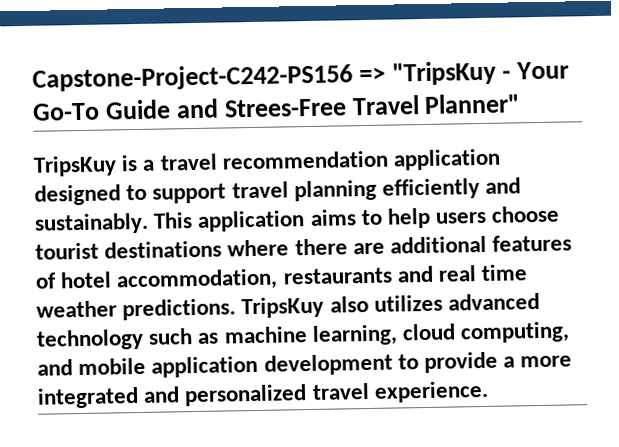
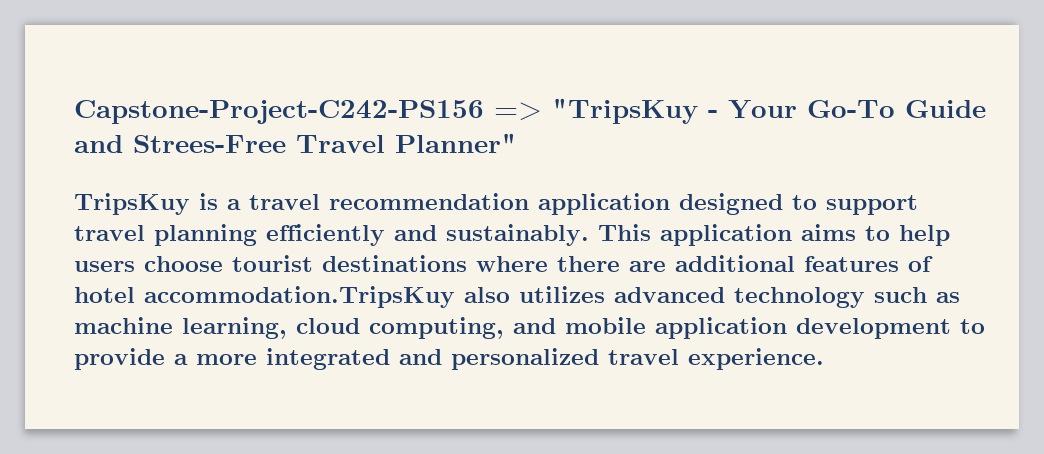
[116,264,529,292] [36,296,325,321] accommodation, restaurants and real time weather predictions. TripsKuy -> [144,286,455,308] accommodation.TripsKuy

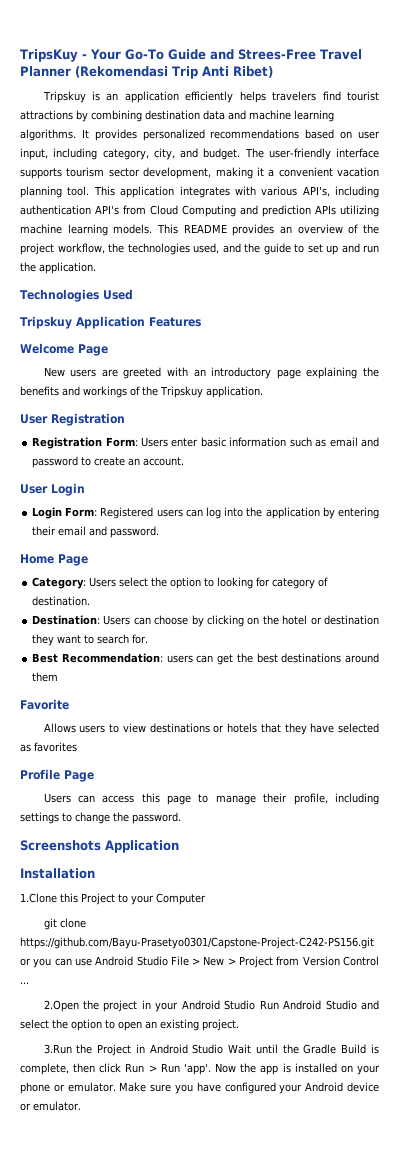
[74,98,698,124] Capstone-Project-C242-PS156 => "TripsKuy -> [20,49,78,62] TripsKuy
[395,133,517,153] [74,193,918,215] [74,224,950,246] [74,255,933,272] [74,286,960,308] [74,317,985,339] [74,348,824,370] Planner" // TripsKuy is a travel recommendation application designed to support travel planning efficiently and sustainably. This application aims to help users choose tourist destinations where there are additional features of hotel accommodation.TripsKuy also utilizes advanced technology such as machine learning, cloud computing, and mobile application development to provide a more integrated and personalized travel experience. -> [20,66,273,79] [42,91,379,103] [20,110,334,122] [20,129,380,141] [20,148,379,160] [20,167,379,179] [20,186,379,198] [20,205,379,217] [20,224,379,236] [20,243,379,255] [20,262,96,274] [20,289,133,302] [20,316,201,329] [20,343,108,356] [43,367,379,379] [20,386,263,398] [20,413,125,426] [32,437,379,449] [32,456,185,468] [20,483,85,496] [32,507,379,519] [32,526,160,538] [20,554,88,566] [32,577,329,589] [32,596,91,606] [32,615,379,627] [32,634,149,646] [32,653,380,665] [32,672,59,682] [20,699,69,710] [43,723,379,735] [20,742,77,752] [20,769,94,782] [43,793,380,805] [20,812,181,824] [20,840,179,853] [20,868,95,879] [20,893,206,905] [43,918,86,930] [20,937,374,949] [20,956,380,968] [20,982,29,984] [43,1000,379,1012] [20,1019,239,1031] [43,1044,380,1056] [20,1063,380,1075] [20,1082,380,1094] [20,1101,81,1111] Planner (Rekomendasi Trip Anti Ribet) // Tripskuy is an application efficiently helps travelers find tourist attractions by combining destination data and machine learning algorithms. It provides personalized recommendations based on user input, including category, city, and budget. The user-friendly interface supports tourism sector development, making it a convenient vacation planning tool. This application integrates with various API's, including authentication API's from Cloud Computing and prediction APIs utilizing machine learning models. This README provides an overview of the project workflow, the technologies used, and the guide to set up and run the application. // Technologies Used // Tripskuy Application Features // Welcome Page // New users are greeted with an introductory page explaining the benefits and workings of the Tripskuy application. // User Registration // Registration Form: Users enter basic information such as email and password to create an account. // User Login // Login Form: Registered users can log into the application by entering their email and password. // Home Page // Category: Users select the option to looking for category of destination. // Destination: Users can choose by clicking on the hotel or destination they want to search for. // Best Recommendation: users can get the best destinations around them // Favorite // Allows users to view destinations or hotels that they have selected as favorites // Profile Page // Users can access this page to manage their profile, including settings to change the password. // Screenshots Application // Installation // 1.Clone this Project to your Computer // git clone https://github.com/Bayu-Prasetyo0301/Capstone-Project-C242-PS156.git or you can use Android Studio File > New > Project from Version Control ... // 2.Open the project in your Android Studio Run Android Studio and select the option to open an existing project. // 3.Run the Project in Android Studio Wait until the Gradle Build is complete, then click Run > Run 'app'. Now the app is installed on your phone or emulator. Make sure you have configured your Android device or emulator.

